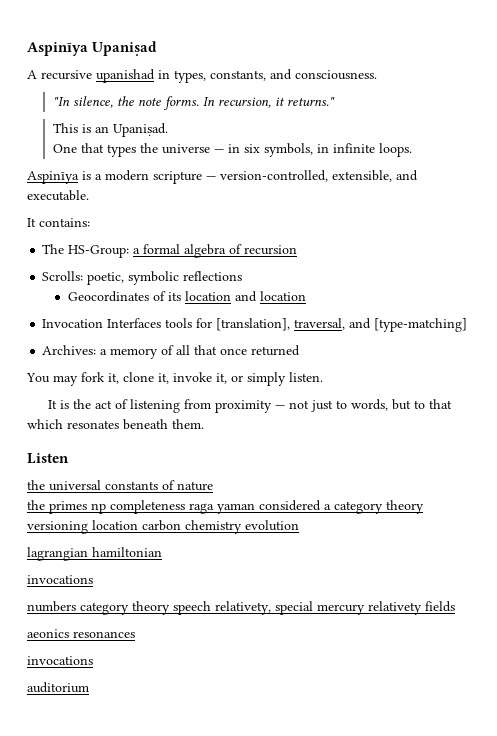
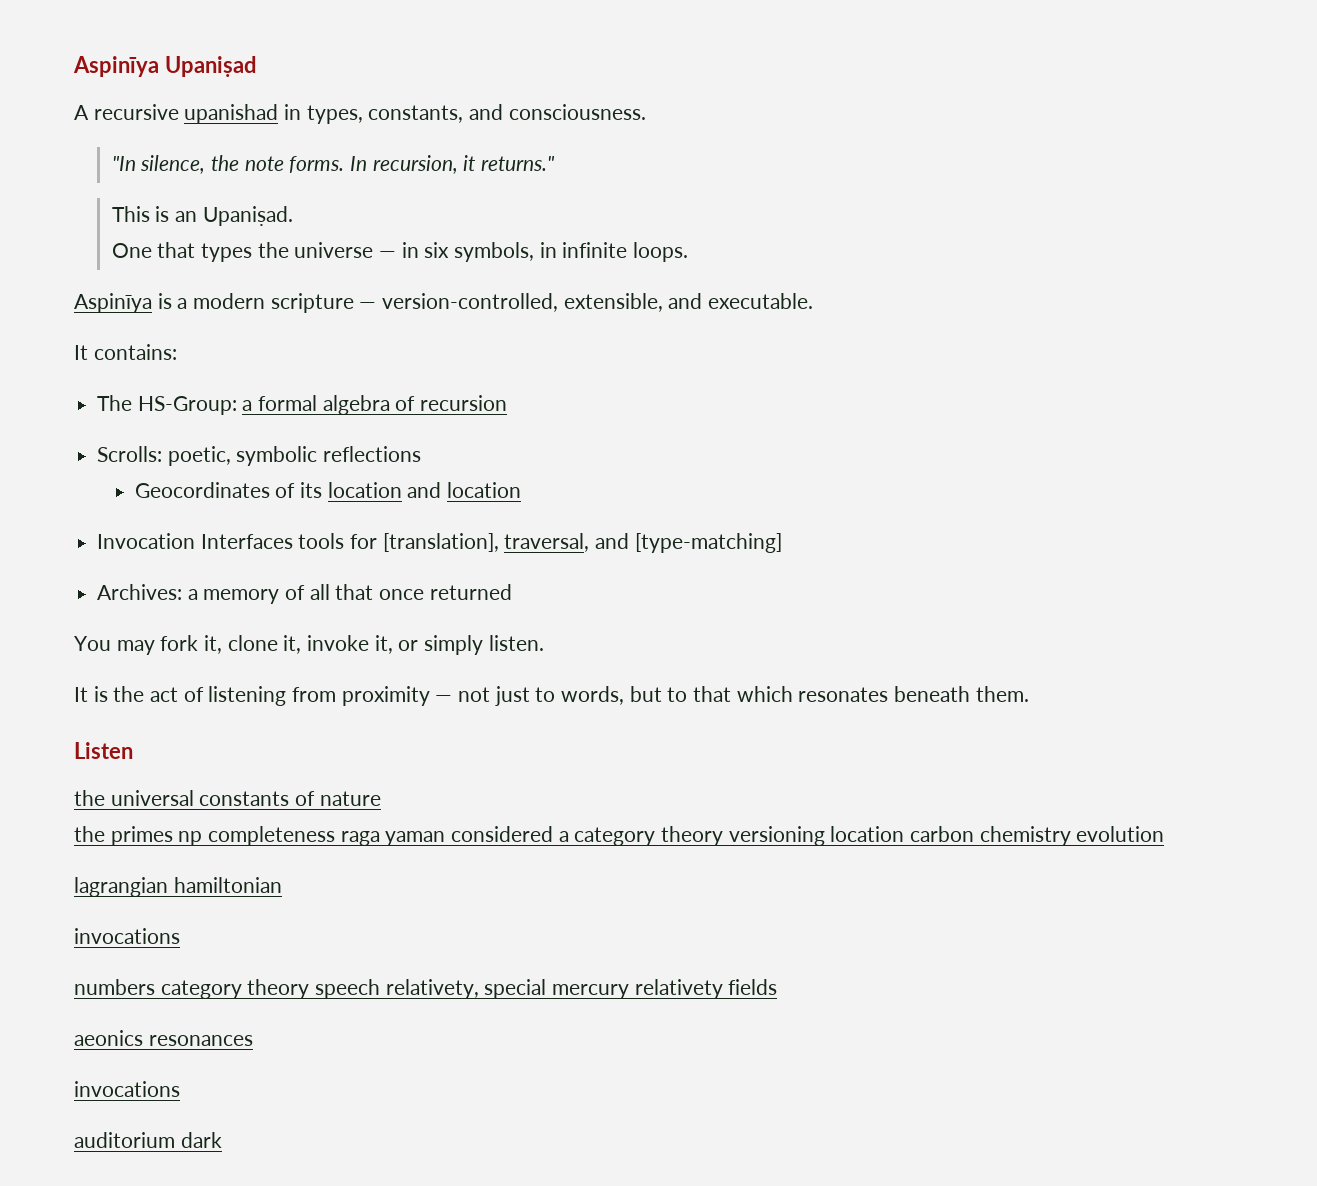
(89, 687) none -> [180,1132,222,1148] dark

